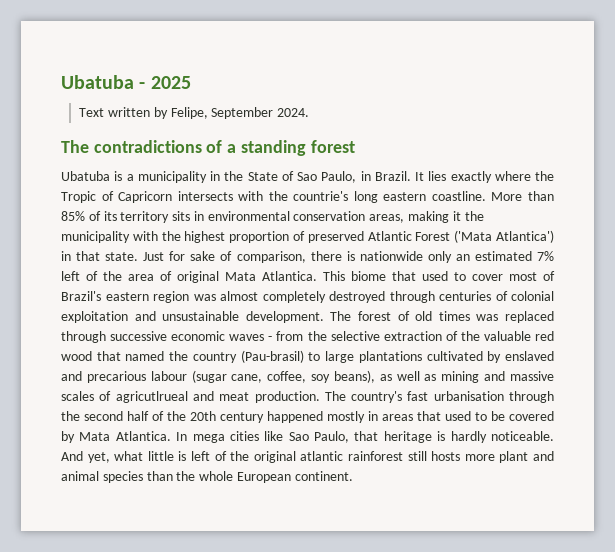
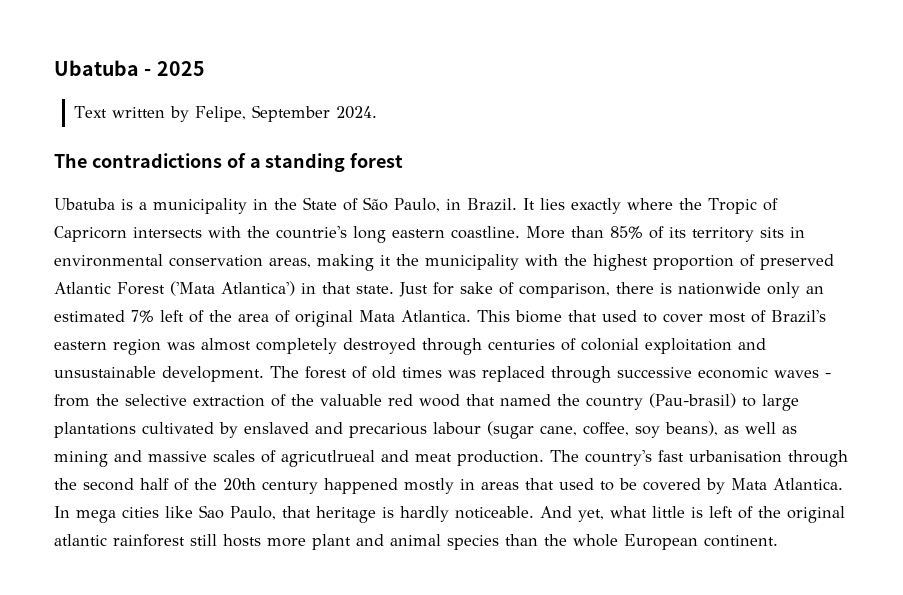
[297,172,317,181] Sao -> [363,197,388,211] São

